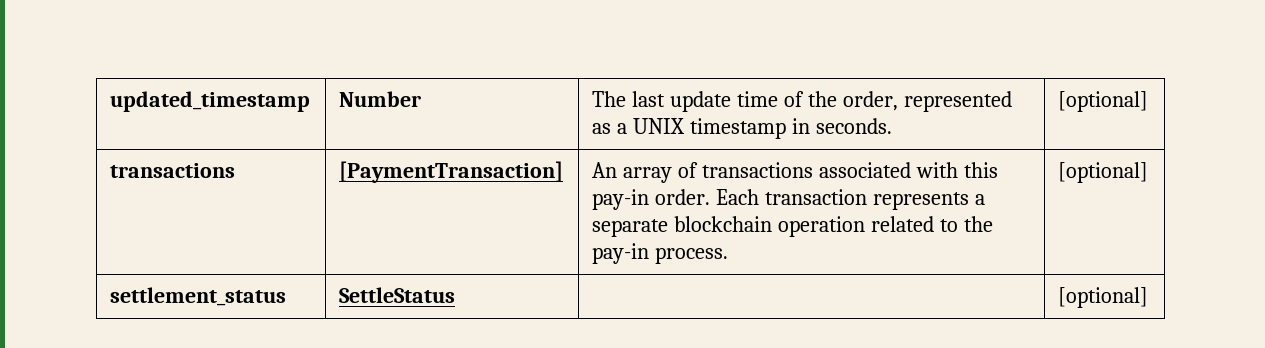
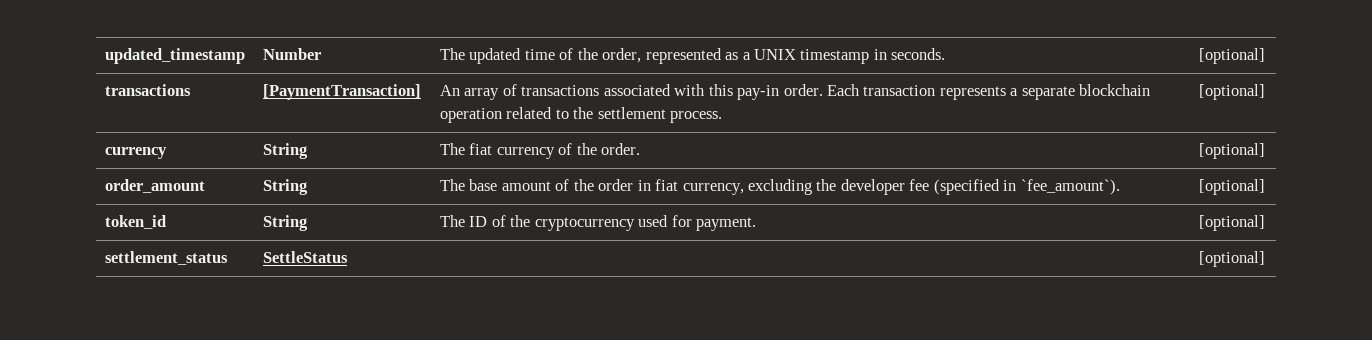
[631,91,731,112] last update -> [469,48,522,64] updated
[592,243,650,264] pay-in -> [597,107,666,119] settlement
(1149, 172) none -> [104,147,167,159] [262,143,308,159] [439,143,641,159] [1198,143,1265,159] [104,179,205,193] [262,179,308,195] [439,179,1120,195] [1198,179,1265,195] [104,215,166,229] [262,215,308,231] [439,215,757,231] [1198,215,1265,231] // currency | String | The fiat currency of the order. | [optional] // order_amount | String | The base amount of the order in fiat currency, excluding the developer fee (specified in `fee_amount`). | [optional] // token_id | String | The ID of the cryptocurrency used for payment. | [optional]

